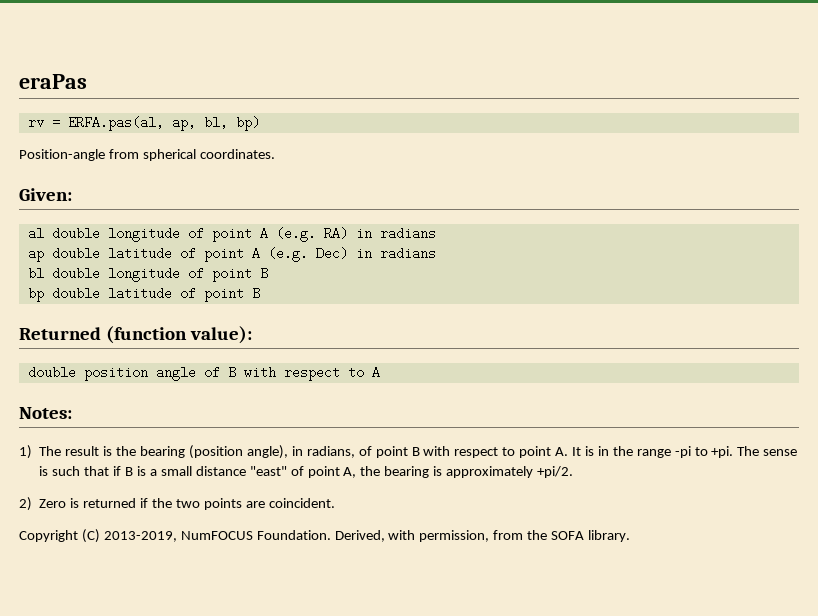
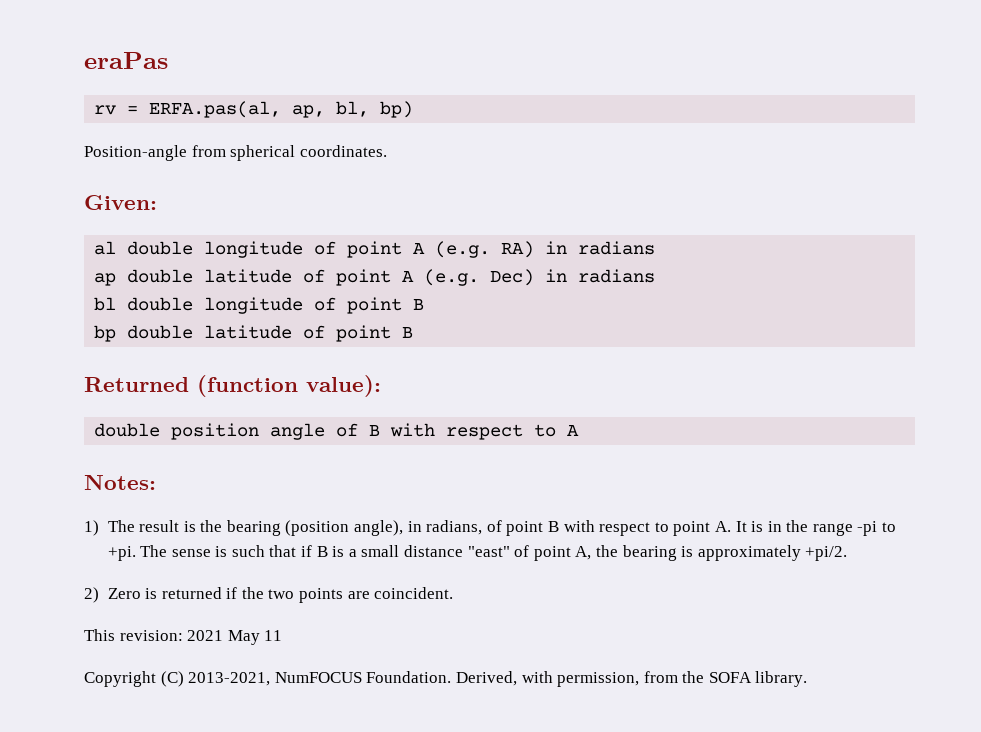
(335, 503) none -> [84,629,283,645] // This revision: 2021 May 11
[103,531,177,542] 2013-2019, -> [188,672,271,686] 2013-2021,

